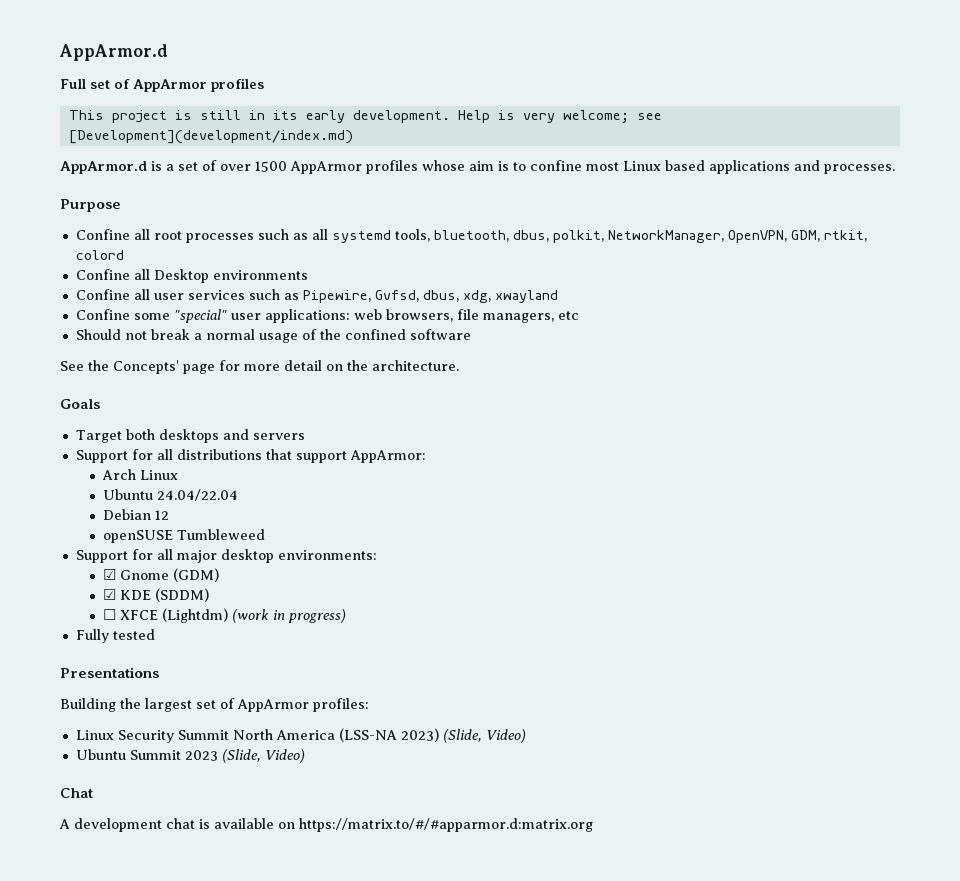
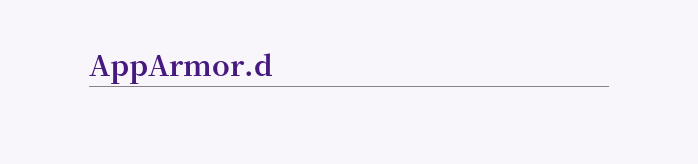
[59,44,168,61] [60,78,264,92] [68,110,662,123] [68,130,353,144] [60,160,895,174] [60,199,121,212] [75,229,867,243] [75,250,124,260] [75,269,308,283] [75,289,558,303] [75,309,579,323] [75,329,471,343] [60,360,459,374] [60,399,100,409] [75,429,305,443] [75,449,426,463] [101,469,178,480] [102,489,238,501] [102,509,169,520] [102,529,265,543] [75,549,377,563] [102,568,219,582] [102,588,209,602] [102,608,346,623] [75,629,155,643] [60,667,159,678] [60,698,369,712] [75,728,526,743] [75,749,305,763] [60,788,93,798] [59,818,593,832] AppArmor.d // Full set of AppArmor profiles // This project is still in its early development. Help is very welcome; see [Development](development/index.md) // AppArmor.d is a set of over 1500 AppArmor profiles whose aim is to confine most Linux based applications and processes. // Purpose // Confine all root processes such as all systemd tools, bluetooth, dbus, polkit, NetworkManager, OpenVPN, GDM, rtkit, colord // Confine all Desktop environments // Confine all user services such as Pipewire, Gvfsd, dbus, xdg, xwayland // Confine some "special" user applications: web browsers, file managers, etc // Should not break a normal usage of the confined software // See the Concepts' page for more detail on the architecture. // Goals // Target both desktops and servers // Support for all distributions that support AppArmor: // Arch Linux // Ubuntu 24.04/22.04 // Debian 12 // openSUSE Tumbleweed // Support for all major desktop environments: // ☑ Gnome (GDM) // ☑ KDE (SDDM) // ☐ XFCE (Lightdm) (work in progress) // Fully tested // Presentations // Building the largest set of AppArmor profiles: // Linux Security Summit North America (LSS-NA 2023) (Slide, Video) // Ubuntu Summit 2023 (Slide, Video) // Chat // A development chat is available on https://matrix.to/#/#apparmor.d:matrix.org -> [89,53,273,84] AppArmor.d

